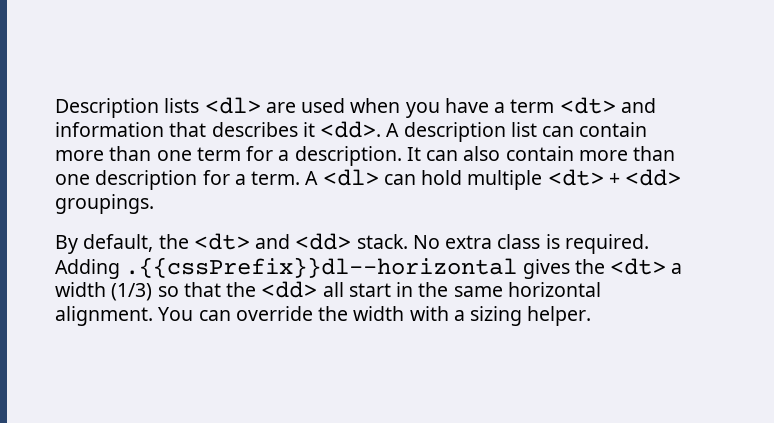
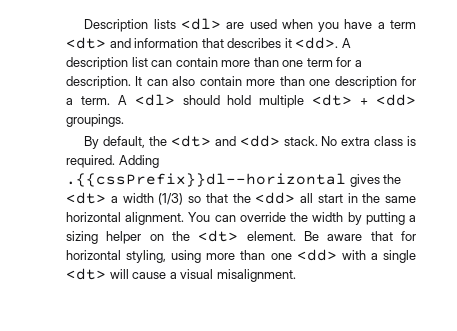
[383,174,416,185] can -> [182,95,220,105] should
[409,306,592,326] with a sizing helper. -> [347,212,417,225] [66,230,416,244] [66,249,416,263] [66,268,296,282] by putting a sizing helper on the <dt> element. Be aware that for horizontal styling, using more than one <dd> with a single <dt> will cause a visual misalignment.

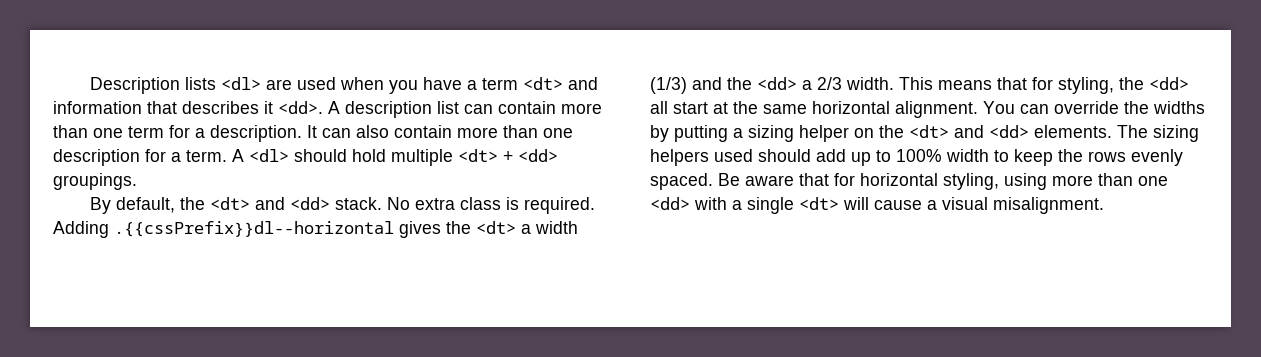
[188,193,228,203] so that -> [692,77,1114,94] and the <dd> a 2/3 width. This means that for styling,
[347,193,358,203] in -> [713,102,728,114] at
[312,212,344,222] width -> [1153,101,1205,114] widths
[246,231,296,241] element. -> [954,125,1199,142] [650,149,1183,166] [650,173,713,190] and <dd> elements. The sizing helpers used should add up to 100% width to keep the rows evenly spaced.

